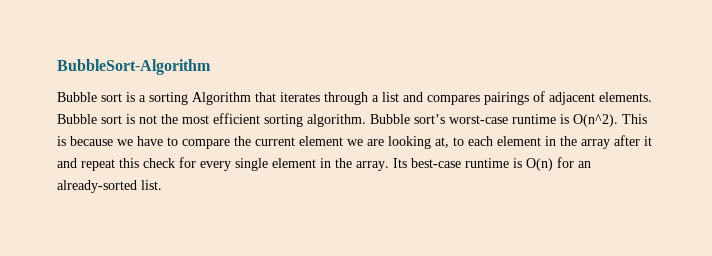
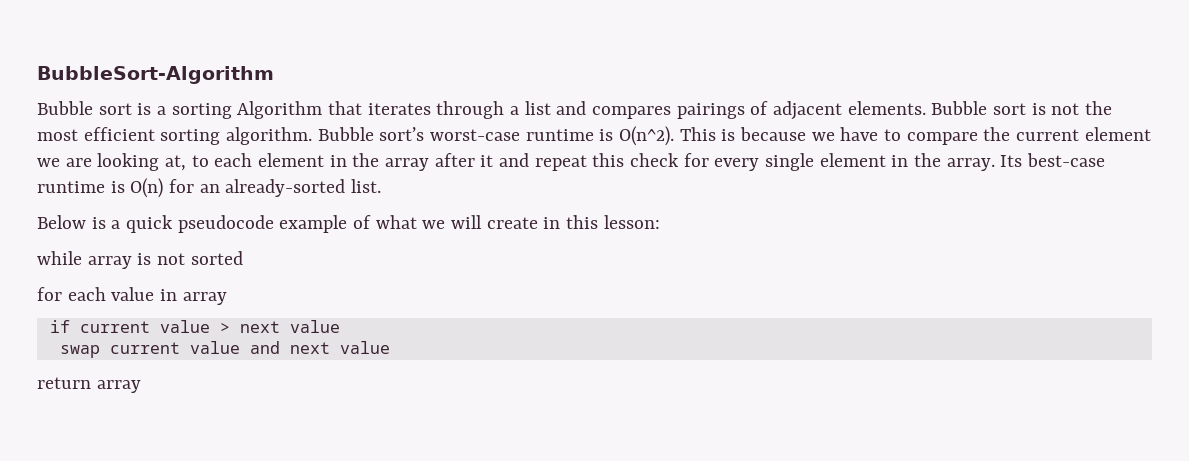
(162, 185) none -> [37,215,660,233] [37,251,243,269] [37,287,227,305] [49,320,340,333] [59,341,390,358] [37,377,141,393] // Below is a quick pseudocode example of what we will create in this lesson: // while array is not sorted // for each value in array // if current value > next value // swap current value and next value // return array

